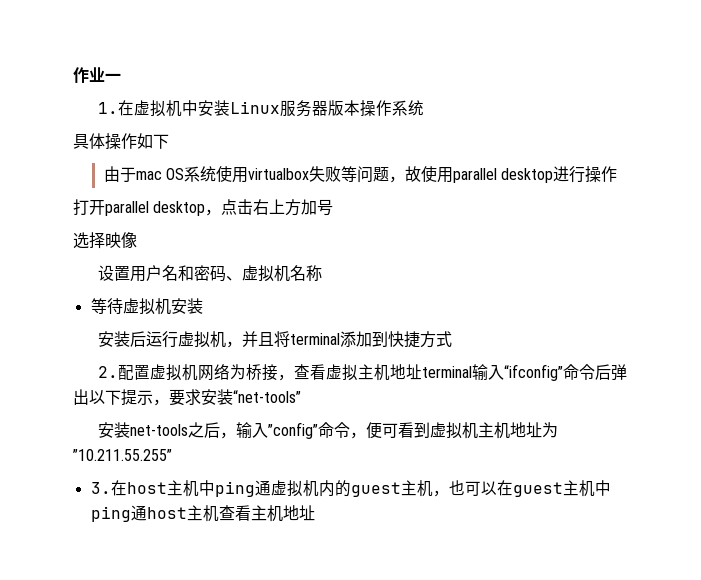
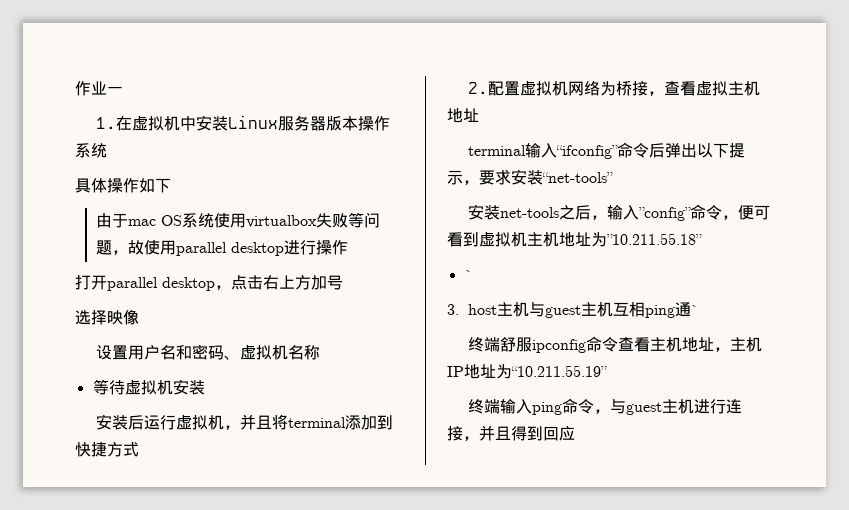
(423, 372) none -> (479, 115) //
[73,449,172,461] [90,480,611,497] [90,505,315,522] ”10.211.55.255” // 3.在host主机中ping通虚拟机内的guest主机，也可以在guest主机中ping通host主机查看主机地址 -> [607,233,702,245] [464,270,473,280] [447,302,700,318] [468,336,763,353] [447,364,607,379] [468,398,743,415] [447,425,575,441] ”10.211.55.18” // ` // 3. host主机与guest主机互相ping通` // 终端舒服ipconfig命令查看主机地址，主机IP地址为“10.211.55.19” // 终端输入ping命令，与guest主机进行连接，并且得到回应

